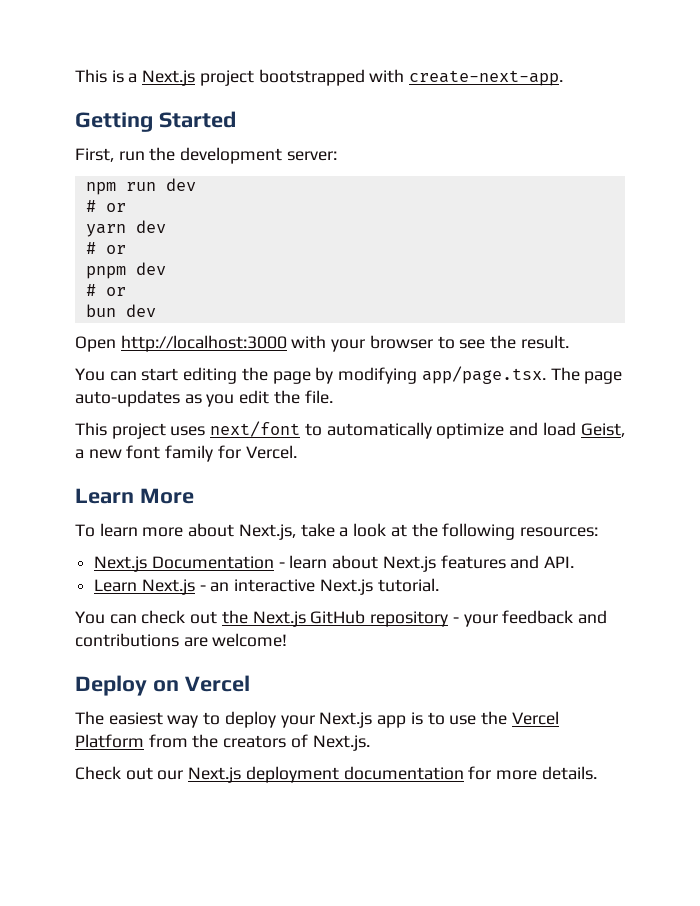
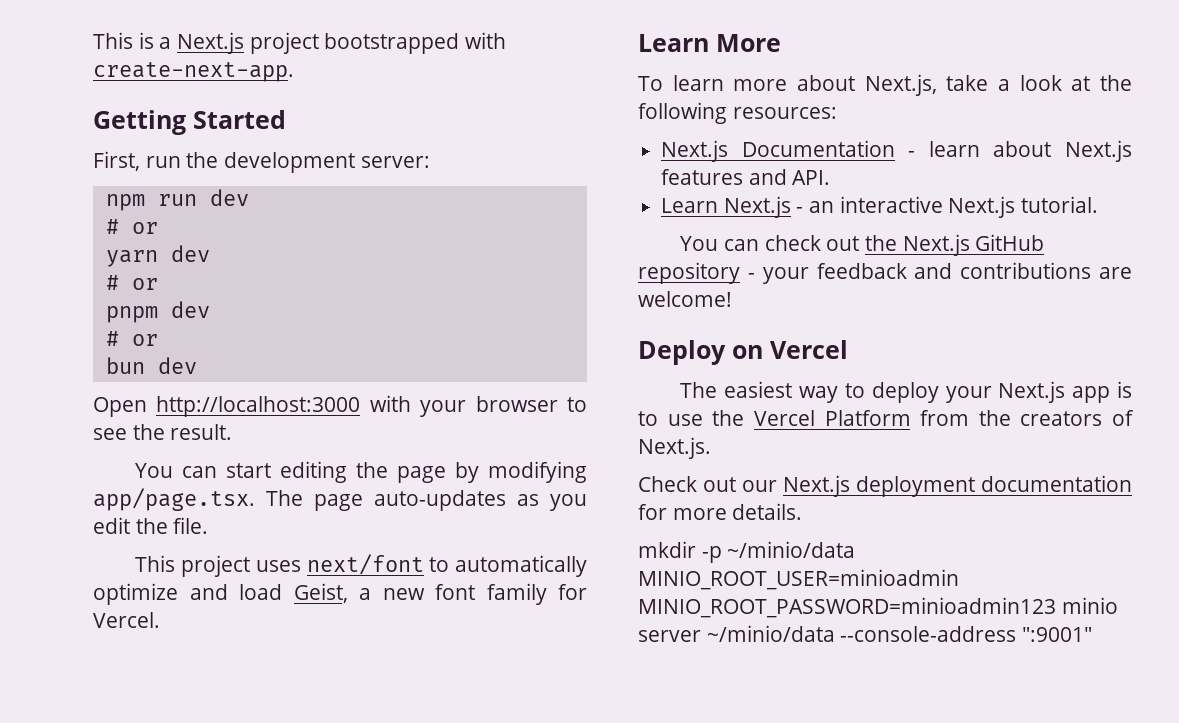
(597, 773) none -> [638,541,856,563] [638,569,959,590] [638,597,1118,618] [638,625,1093,642] // mkdir -p ~/minio/data MINIO_ROOT_USER=minioadmin MINIO_ROOT_PASSWORD=minioadmin123 minio server ~/minio/data --console-address ":9001"

